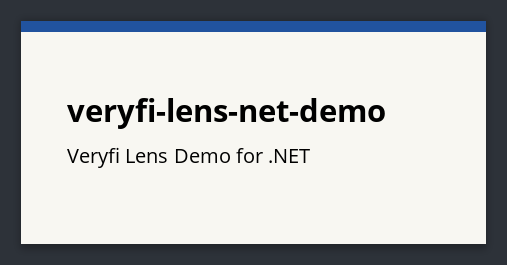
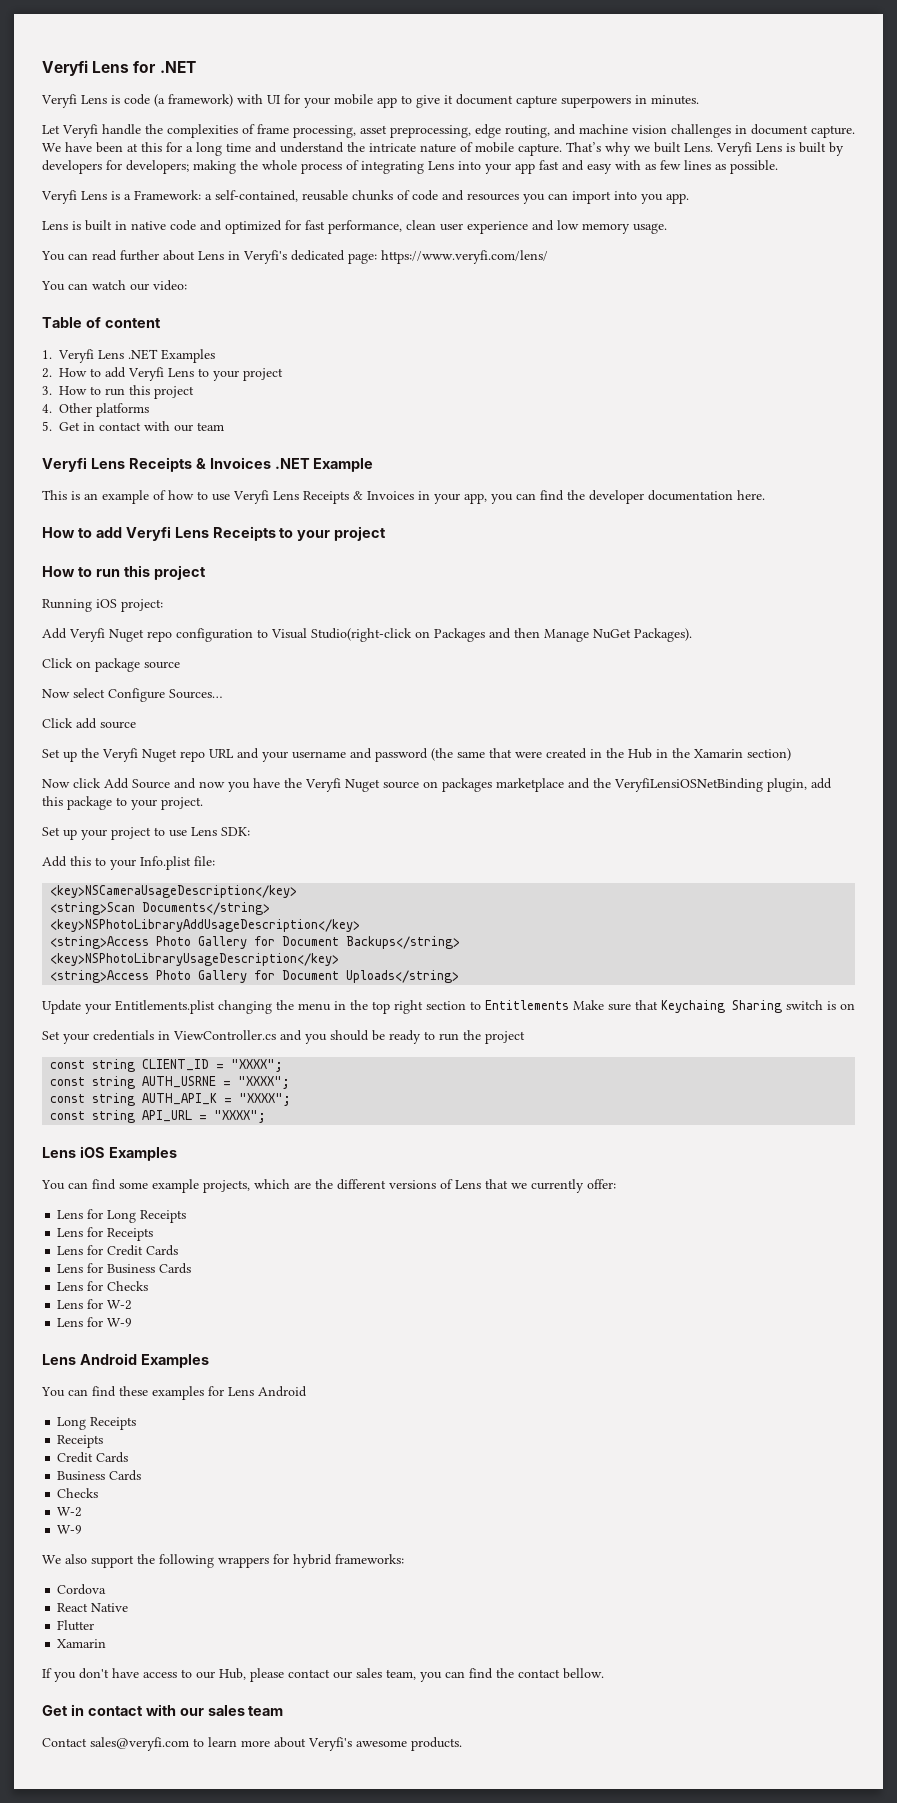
[67,98,386,129] [67,147,311,168] veryfi-lens-net-demo // Veryfi Lens Demo for .NET -> [42,60,196,76] [41,94,699,108] [42,124,855,138] [42,142,844,156] [42,160,778,174] [41,190,689,204] [42,220,667,234] [41,250,548,264] [41,280,187,291] [42,317,161,328] [42,349,216,363] [42,367,284,381] [42,385,195,399] [42,403,150,417] [42,421,225,432] [42,457,374,472] [42,490,765,504] [42,526,387,541] [42,565,206,580] [42,599,163,612] [42,628,692,642] [42,658,180,672] [42,688,222,702] [42,718,136,729] [42,748,791,762] [42,778,832,792] [42,796,203,810] [42,827,250,840] [42,856,215,870] [50,885,298,898] [50,902,271,915] [50,919,361,932] [50,936,461,949] [50,953,340,966] [50,970,460,983] [42,1000,855,1014] [42,1030,525,1044] [50,1059,284,1072] [50,1076,291,1089] [50,1093,292,1106] [50,1110,267,1123] [42,1146,177,1161] [41,1179,616,1193] [57,1209,187,1223] [57,1227,154,1241] [57,1245,179,1256] [57,1263,192,1274] [57,1281,149,1291] [57,1299,133,1310] [57,1317,133,1327] [42,1353,209,1368] [41,1386,307,1400] [57,1417,137,1430] [57,1435,104,1448] [57,1452,129,1463] [57,1470,142,1481] [57,1488,99,1498] [57,1507,83,1517] [57,1525,83,1534] [42,1554,404,1568] [57,1584,107,1595] [57,1603,129,1612] [57,1620,95,1631] [57,1639,107,1648] [42,1668,604,1682] [42,1704,284,1716] [42,1737,462,1751] Veryfi Lens for .NET // Veryfi Lens is code (a framework) with UI for your mobile app to give it document capture superpowers in minutes. // Let Veryfi handle the complexities of frame processing, asset preprocessing, edge routing, and machine vision challenges in document capture. We have been at this for a long time and understand the intricate nature of mobile capture. That’s why we built Lens. Veryfi Lens is built by developers for developers; making the whole process of integrating Lens into your app fast and easy with as few lines as possible. // Veryfi Lens is a Framework: a self-contained, reusable chunks of code and resources you can import into you app. // Lens is built in native code and optimized for fast performance, clean user experience and low memory usage. // You can read further about Lens in Veryfi's dedicated page: https://www.veryfi.com/lens/ // You can watch our video: // Table of content // 1. Veryfi Lens .NET Examples // 2. How to add Veryfi Lens to your project // 3. How to run this project // 4. Other platforms // 5. Get in contact with our team // Veryfi Lens Receipts & Invoices .NET Example // This is an example of how to use Veryfi Lens Receipts & Invoices in your app, you can find the developer documentation here. // How to add Veryfi Lens Receipts to your project // How to run this project // Running iOS project: // Add Veryfi Nuget repo configuration to Visual Studio(right-click on Packages and then Manage NuGet Packages). // Click on package source // Now select Configure Sources… // Click add source // Set up the Veryfi Nuget repo URL and your username and password (the same that were created in the Hub in the Xamarin section) // Now click Add Source and now you have the Veryfi Nuget source on packages marketplace and the VeryfiLensiOSNetBinding plugin, add this package to your project. // Set up your project to use Lens SDK: // Add this to your Info.plist file: // <key>NSCameraUsageDescription</key> // <string>Scan Documents</string> // <key>NSPhotoLibraryAddUsageDescription</key> // <string>Access Photo Gallery for Document Backups</string> // <key>NSPhotoLibraryUsageDescription</key> // <string>Access Photo Gallery for Document Uploads</string> // Update your Entitlements.plist changing the menu in the top right section to Entitlements Make sure that Keychaing Sharing switch is on // Set your credentials in ViewController.cs and you should be ready to run the project // const string CLIENT_ID = "XXXX"; // const string AUTH_USRNE = "XXXX"; // const string AUTH_API_K = "XXXX"; // const string API_URL = "XXXX"; // Lens iOS Examples // You can find some example projects, which are the different versions of Lens that we currently offer: // Lens for Long Receipts // Lens for Receipts // Lens for Credit Cards // Lens for Business Cards // Lens for Checks // Lens for W-2 // Lens for W-9 // Lens Android Examples // You can find these examples for Lens Android // Long Receipts // Receipts // Credit Cards // Business Cards // Checks // W-2 // W-9 // We also support the following wrappers for hybrid frameworks: // Cordova // React Native // Flutter // Xamarin // If you don't have access to our Hub, please contact our sales team, you can find the contact bellow. // Get in contact with our sales team // Contact sales@veryfi.com to learn more about Veryfi's awesome products.

